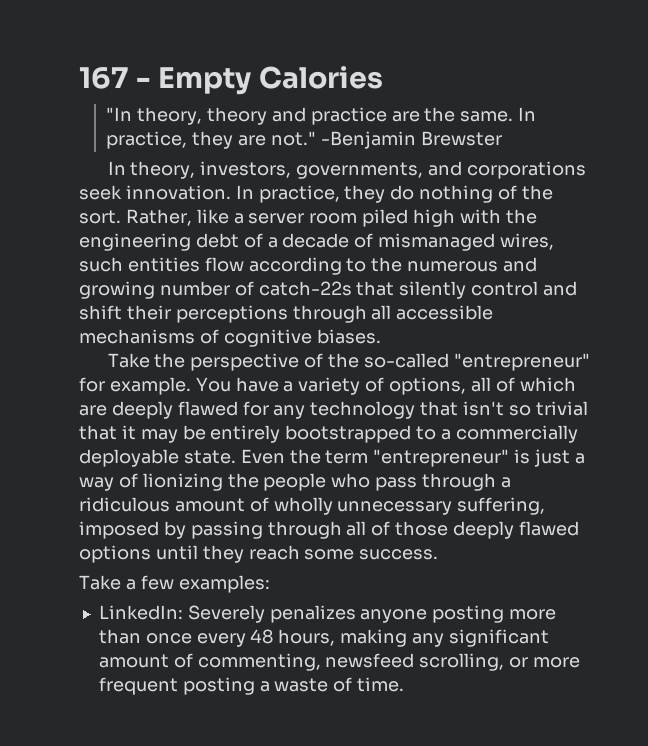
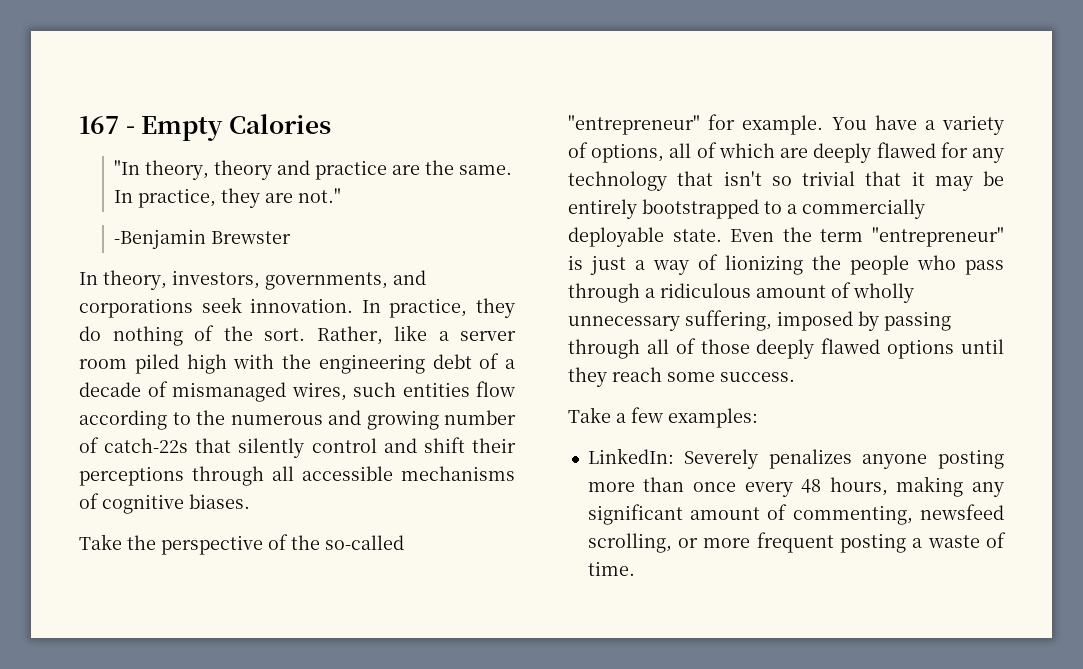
(316, 138) none -> (342, 195) //

